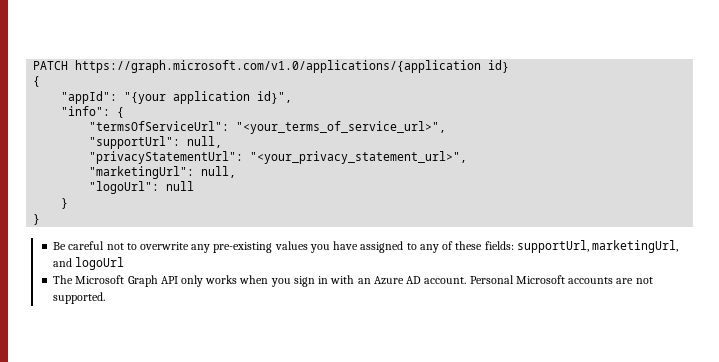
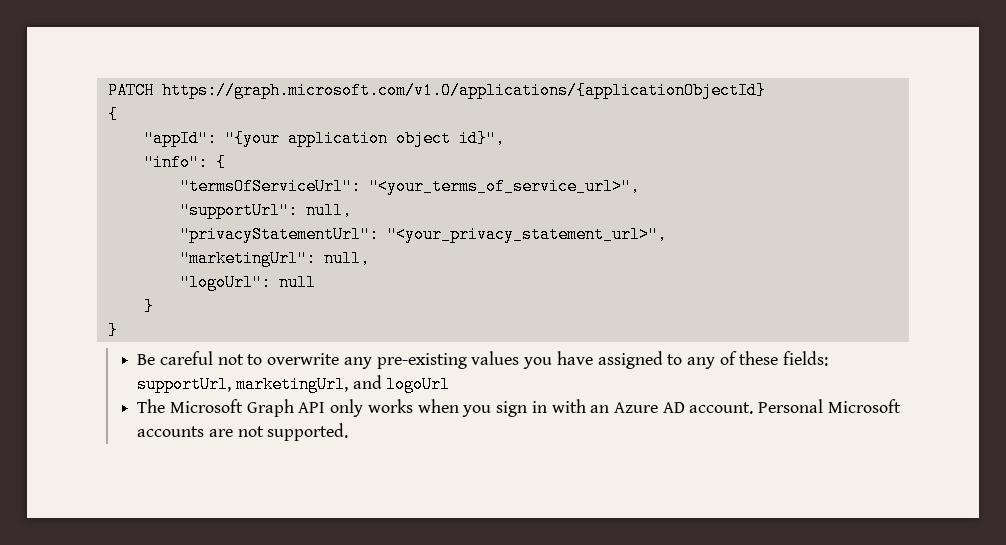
[75,60,510,73] https://graph.microsoft.com/v1.0/applications/{application id} -> [161,82,766,99] https://graph.microsoft.com/v1.0/applications/{applicationObjectId}
(251, 97) none -> [395,130,451,147] object

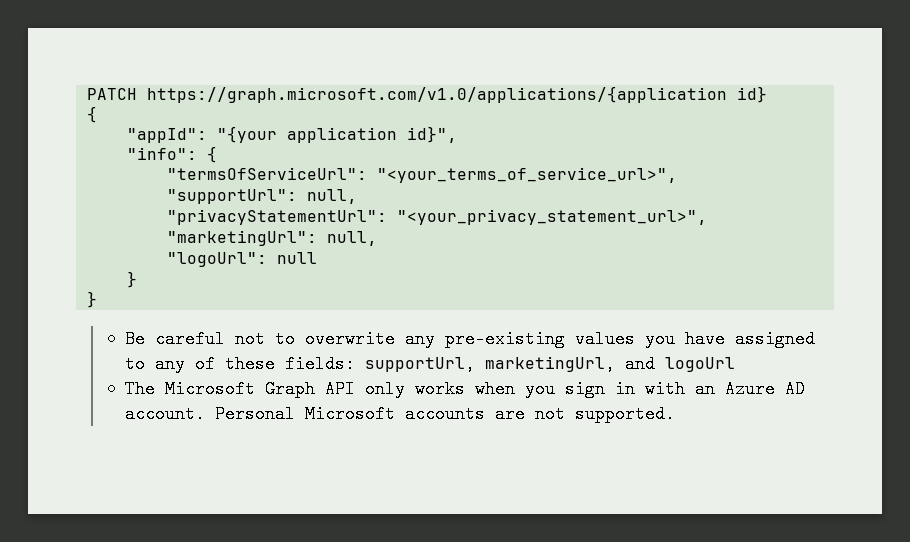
[161,82,766,99] https://graph.microsoft.com/v1.0/applications/{applicationObjectId} -> [147,86,768,103] https://graph.microsoft.com/v1.0/applications/{application id}
[395,130,451,147] object -> (398, 135) none

